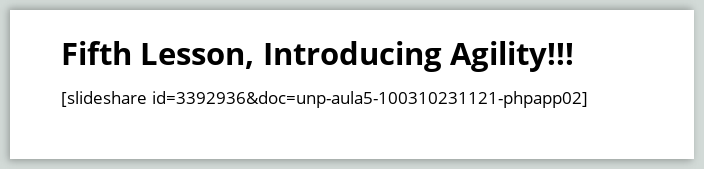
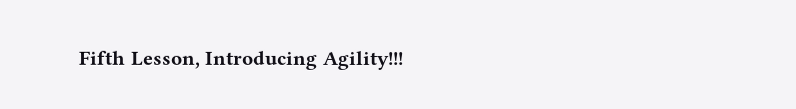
[61,91,588,108] // [slideshare id=3392936&doc=unp-aula5-100310231121-phpapp02] -> (404, 60) none

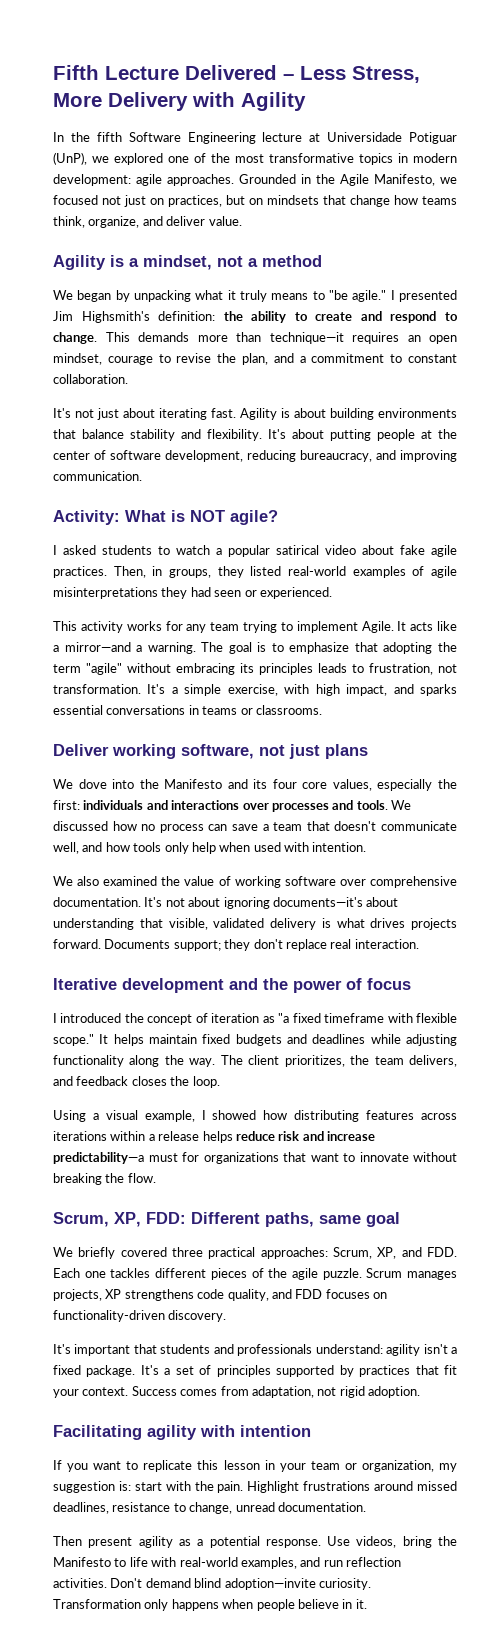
[129,50,404,71] Lesson, Introducing Agility!!! -> [105,65,420,83] [53,92,306,111] [53,132,457,144] [53,152,457,165] [53,174,457,186] [53,195,457,207] [53,216,242,228] [53,255,322,270] [53,290,457,302] [53,311,458,323] [53,332,457,344] [53,353,458,365] [53,374,128,384] [53,408,457,420] [53,429,457,441] [53,450,457,462] [53,471,142,481] [53,510,278,525] [53,545,457,557] [53,566,458,578] [53,587,332,599] [53,621,457,633] [53,642,457,654] [53,663,457,675] [53,684,458,696] [53,705,322,715] [53,744,368,759] [53,779,457,791] [53,800,411,812] [53,821,457,833] [53,842,367,854] [53,876,457,888] [53,897,399,909] [53,918,457,930] [53,939,419,951] [53,978,411,993] [53,1013,458,1025] [53,1034,457,1046] [53,1055,458,1067] [53,1076,220,1088] [53,1110,457,1122] [53,1131,375,1143] [53,1152,457,1164] [53,1173,156,1185] [53,1212,400,1227] [53,1247,457,1259] [53,1268,457,1280] [53,1289,387,1301] [53,1310,227,1322] [53,1344,458,1356] [53,1365,457,1377] [53,1386,420,1398] [53,1425,311,1440] [53,1460,457,1472] [53,1481,457,1493] [53,1502,366,1514] [53,1536,458,1548] [53,1557,401,1569] [53,1578,371,1590] [53,1599,367,1611] Lecture Delivered – Less Stress, More Delivery with Agility // In the fifth Software Engineering lecture at Universidade Potiguar (UnP), we explored one of the most transformative topics in modern development: agile approaches. Grounded in the Agile Manifesto, we focused not just on practices, but on mindsets that change how teams think, organize, and deliver value. // Agility is a mindset, not a method // We began by unpacking what it truly means to "be agile." I presented Jim Highsmith's definition: the ability to create and respond to change. This demands more than technique—it requires an open mindset, courage to revise the plan, and a commitment to constant collaboration. // It's not just about iterating fast. Agility is about building environments that balance stability and flexibility. It's about putting people at the center of software development, reducing bureaucracy, and improving communication. // Activity: What is NOT agile? // I asked students to watch a popular satirical video about fake agile practices. Then, in groups, they listed real-world examples of agile misinterpretations they had seen or experienced. // This activity works for any team trying to implement Agile. It acts like a mirror—and a warning. The goal is to emphasize that adopting the term "agile" without embracing its principles leads to frustration, not transformation. It's a simple exercise, with high impact, and sparks essential conversations in teams or classrooms. // Deliver working software, not just plans // We dove into the Manifesto and its four core values, especially the first: individuals and interactions over processes and tools. We discussed how no process can save a team that doesn't communicate well, and how tools only help when used with intention. // We also examined the value of working software over comprehensive documentation. It's not about ignoring documents—it's about understanding that visible, validated delivery is what drives projects forward. Documents support; they don't replace real interaction. // Iterative development and the power of focus // I introduced the concept of iteration as "a fixed timeframe with flexible scope." It helps maintain fixed budgets and deadlines while adjusting functionality along the way. The client prioritizes, the team delivers, and feedback closes the loop. // Using a visual example, I showed how distributing features across iterations within a release helps reduce risk and increase predictability—a must for organizations that want to innovate without breaking the flow. // Scrum, XP, FDD: Different paths, same goal // We briefly covered three practical approaches: Scrum, XP, and FDD. Each one tackles different pieces of the agile puzzle. Scrum manages projects, XP strengthens code quality, and FDD focuses on functionality-driven discovery. // It's important that students and professionals understand: agility isn't a fixed package. It's a set of principles supported by practices that fit your context. Success comes from adaptation, not rigid adoption. // Facilitating agility with intention // If you want to replicate this lesson in your team or organization, my suggestion is: start with the pain. Highlight frustrations around missed deadlines, resistance to change, unread documentation. // Then present agility as a potential response. Use videos, bring the Manifesto to life with real-world examples, and run reflection activities. Don't demand blind adoption—invite curiosity. Transformation only happens when people believe in it.

